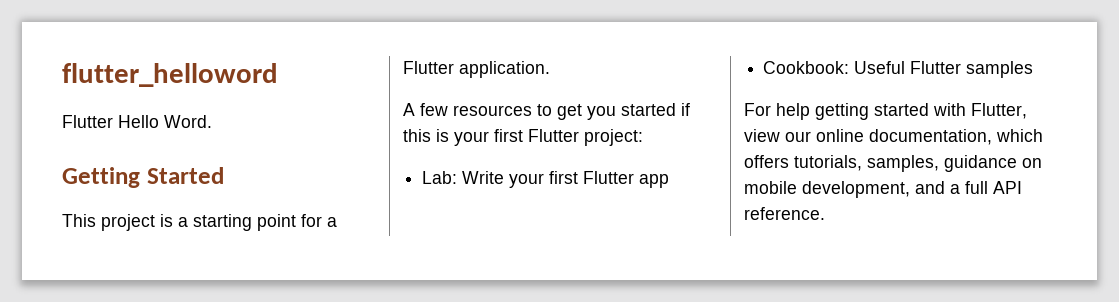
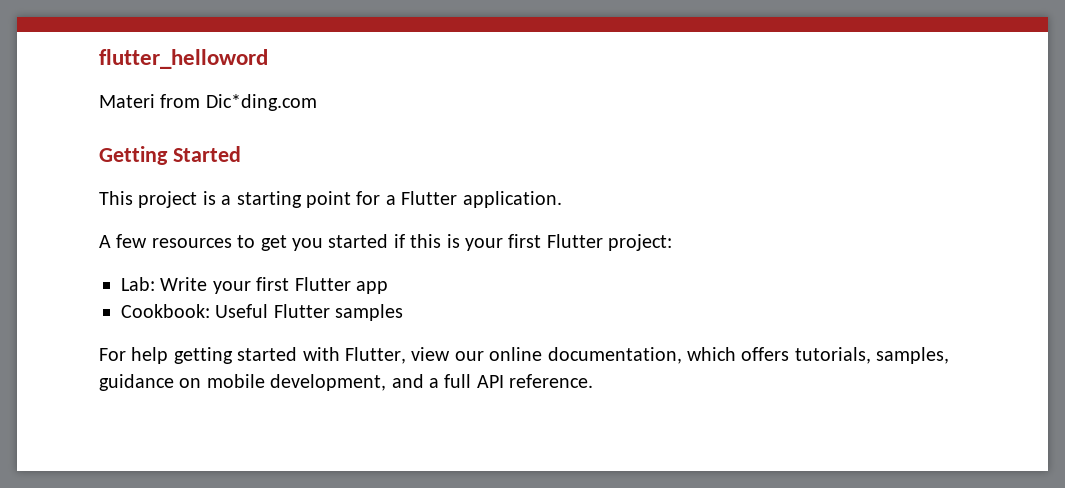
[62,115,212,128] Flutter Hello Word. -> [99,94,317,111] Materi from Dic*ding.com

